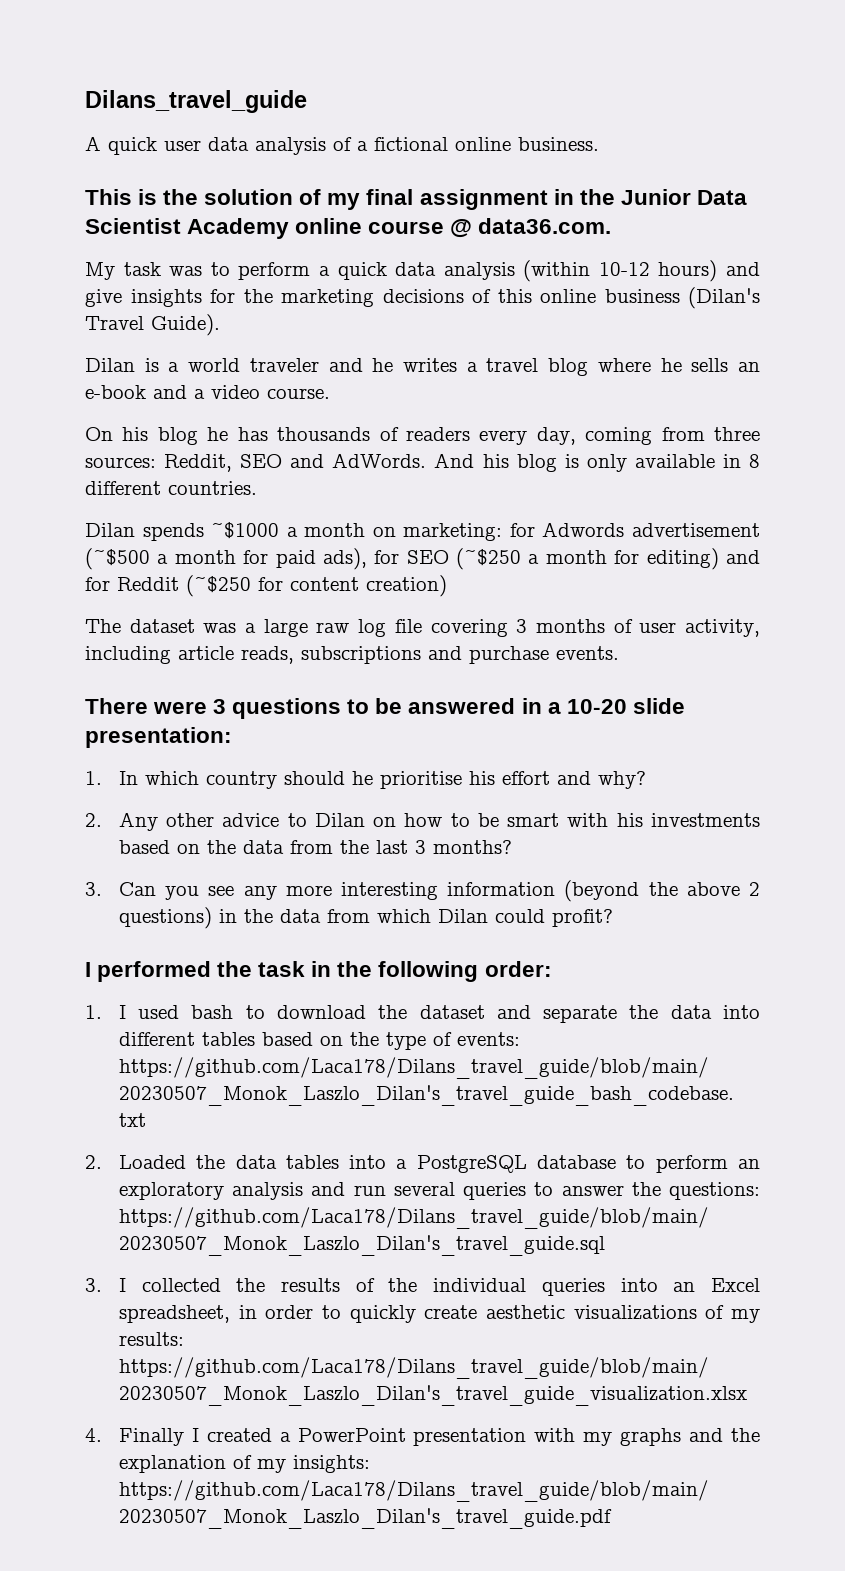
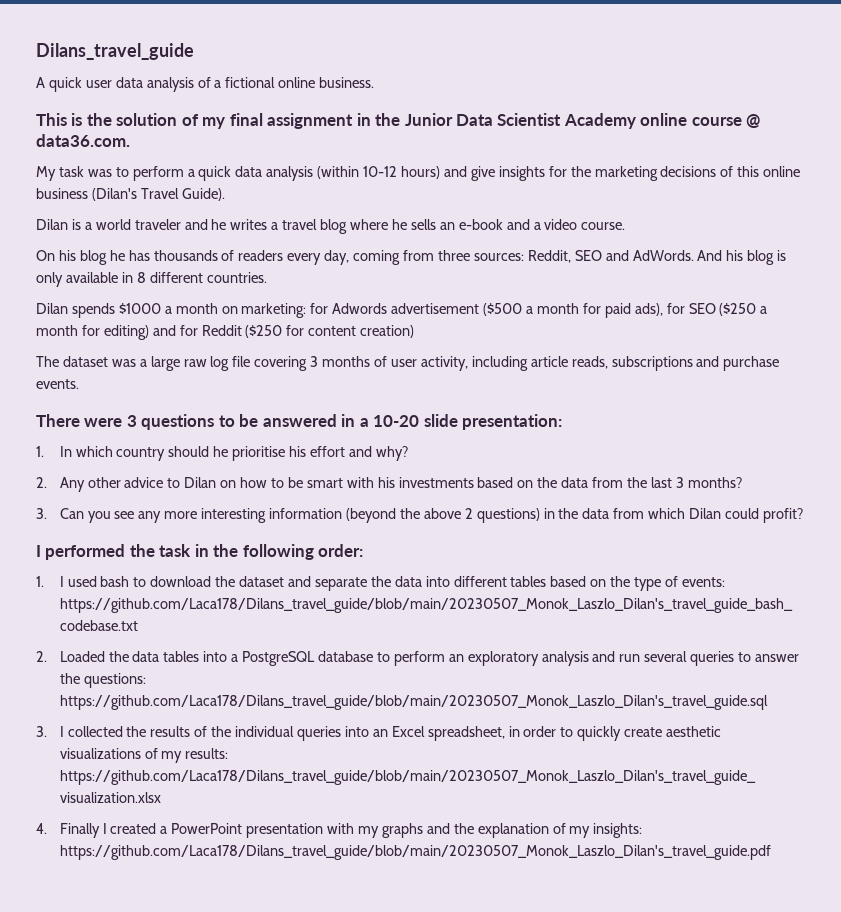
[211,522,280,539] ~$1000 -> [118,303,161,314] $1000
[85,548,150,570] (~$500 -> [483,303,523,316] ($500
[456,548,522,570] (~$250 -> [719,303,757,316] ($250
[186,575,251,597] (~$250 -> [245,325,283,338] ($250

